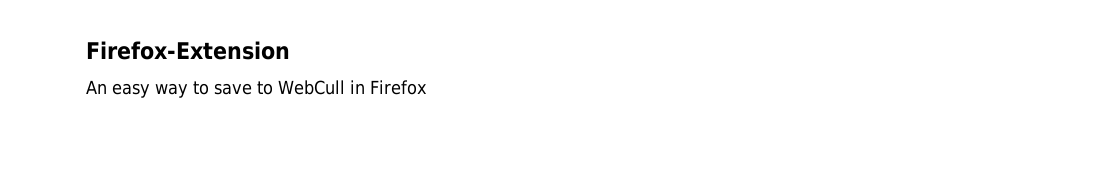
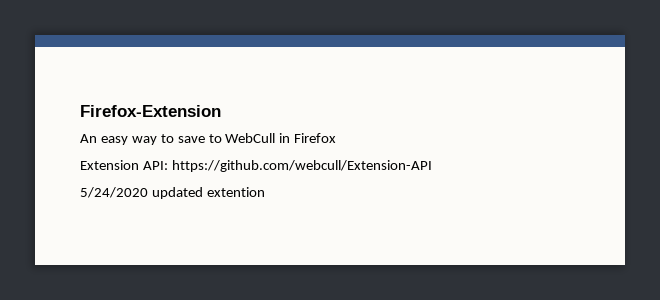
(427, 87) none -> [80,160,432,172] [80,187,265,199] // Extension API: https://github.com/webcull/Extension-API // 5/24/2020 updated extention

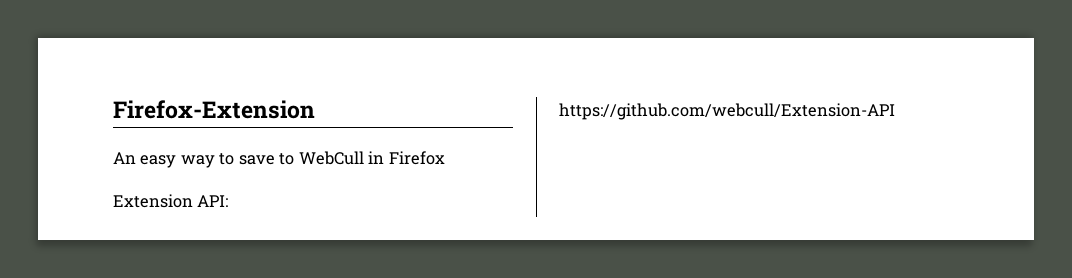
[80,187,265,199] // 5/24/2020 updated extention -> (895, 111) none

